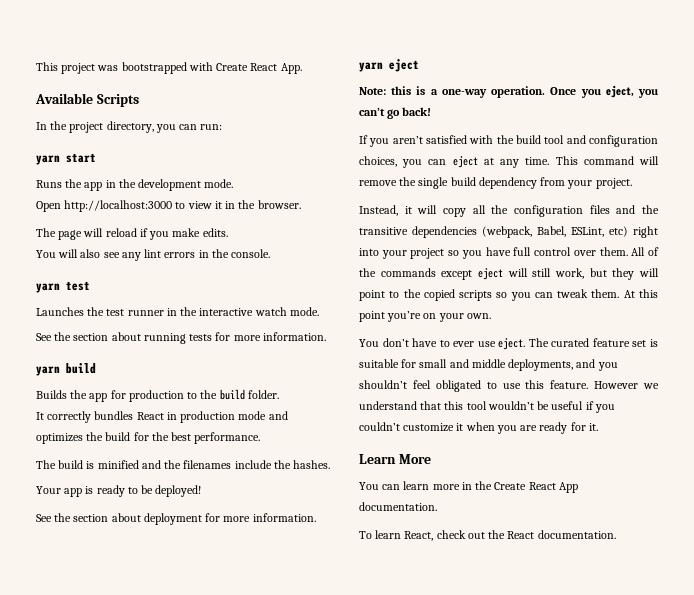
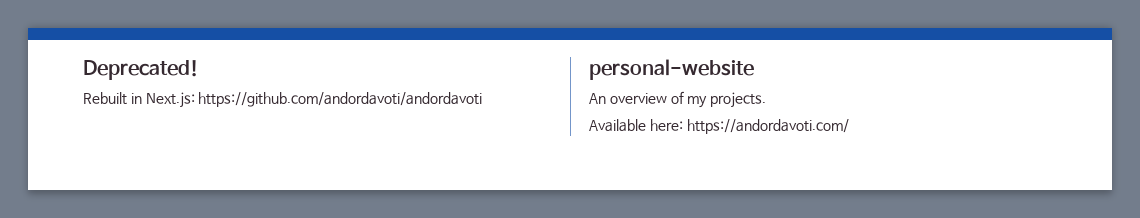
[36,62,302,74] [35,93,139,107] [36,121,223,133] [36,153,96,165] [36,179,234,191] [36,200,301,212] [36,228,228,240] [36,249,271,261] [36,281,90,293] [36,307,319,316] [36,332,326,344] [36,363,96,376] [36,389,279,402] [36,411,288,423] [36,432,261,444] [36,460,331,469] [36,485,202,497] [36,513,316,525] [359,59,419,72] [359,85,658,98] [359,107,432,119] [359,135,658,147] [359,156,659,168] [359,177,632,189] [359,205,659,217] [359,226,658,238] [359,247,659,259] [359,268,659,280] [359,289,658,301] [359,311,491,322] [359,338,658,350] [359,359,618,371] [359,380,659,392] [359,401,615,413] [359,422,598,434] [359,454,431,464] [359,481,578,493] [359,502,437,511] [359,530,616,541] This project was bootstrapped with Create React App. // Available Scripts // In the project directory, you can run: // yarn start // Runs the app in the development mode. // Open http://localhost:3000 to view it in the browser. // The page will reload if you make edits. // You will also see any lint errors in the console. // yarn test // Launches the test runner in the interactive watch mode. // See the section about running tests for more information. // yarn build // Builds the app for production to the build folder. // It correctly bundles React in production mode and optimizes the build for the best performance. // The build is minified and the filenames include the hashes. // Your app is ready to be deployed! // See the section about deployment for more information. // yarn eject // Note: this is a one-way operation. Once you eject, you can’t go back! // If you aren’t satisfied with the build tool and configuration choices, you can eject at any time. This command will remove the single build dependency from your project. // Instead, it will copy all the configuration files and the transitive dependencies (webpack, Babel, ESLint, etc) right into your project so you have full control over them. All of the commands except eject will still work, but they will point to the copied scripts so you can tweak them. At this point you’re on your own. // You don’t have to ever use eject. The curated feature set is suitable for small and middle deployments, and you shouldn’t feel obligated to use this feature. However we understand that this tool wouldn’t be useful if you couldn’t customize it when you are ready for it. // Learn More // You can learn more in the Create React App documentation. // To learn React, check out the React documentation. -> [83,60,199,80] [83,92,483,108] [589,59,754,80] [589,91,767,108] [589,119,849,134] Deprecated! // Rebuilt in Next.js: https://github.com/andordavoti/andordavoti // personal-website // An overview of my projects. // Available here: https://andordavoti.com/

